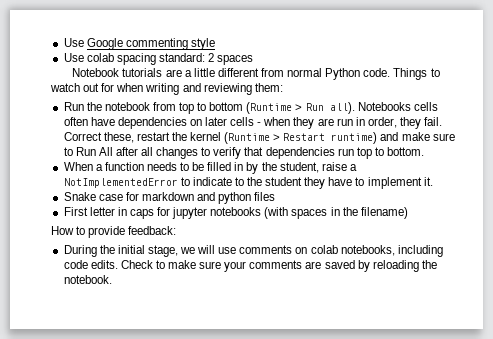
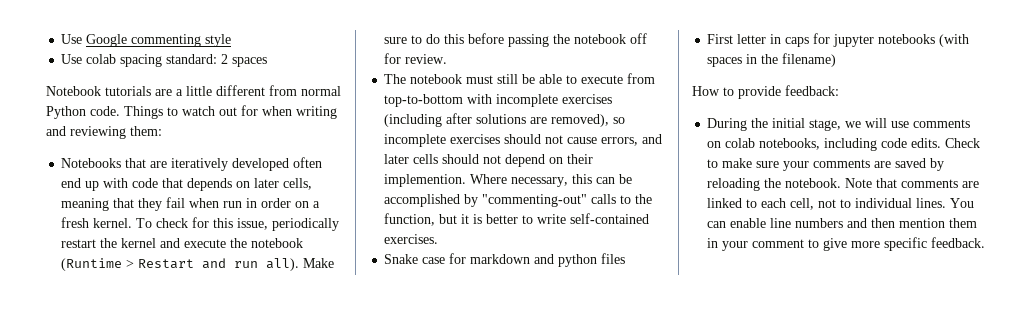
[63,102,438,114] [63,117,443,129] [63,132,455,144] [63,147,425,159] [63,162,357,174] [63,177,433,189] Run the notebook from top to bottom (Runtime > Run all). Notebooks cells often have dependencies on later cells - when they are run in order, they fail. Correct these, restart the kernel (Runtime > Restart runtime) and make sure to Run All after all changes to verify that dependencies run top to bottom. // When a function needs to be filled in by the student, raise a NotImplementedError to indicate to the student they have to implement it. -> [61,157,323,171] [61,178,313,191] [61,197,321,211] [61,217,340,231] [61,238,304,248] [61,258,335,271] [384,33,648,47] [384,53,448,64] [384,73,656,84] [384,94,613,107] [384,113,626,127] [384,134,663,147] [384,154,594,167] [384,174,633,187] [384,194,653,207] [384,213,650,226] [384,234,439,244] Notebooks that are iteratively developed often end up with code that depends on later cells, meaning that they fail when run in order on a fresh kernel. To check for this issue, periodically restart the kernel and execute the notebook (Runtime > Restart and run all). Make sure to do this before passing the notebook off for review. // The notebook must still be able to execute from top-to-bottom with incomplete exercises (including after solutions are removed), so incomplete exercises should not cause errors, and later cells should not depend on their implemention. Where necessary, this can be accomplished by "commenting-out" calls to the function, but it is better to write self-contained exercises.
(112, 279) none -> [845,178,980,188] [707,198,975,210] [707,218,978,228] [707,237,986,251] Note that comments are linked to each cell, not to individual lines. You can enable line numbers and then mention them in your comment to give more specific feedback.

